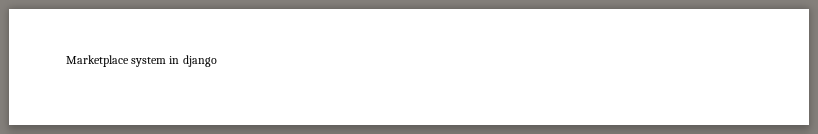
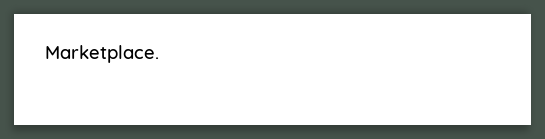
[66,55,217,67] Marketplace system in django -> [45,45,159,63] Marketplace.

